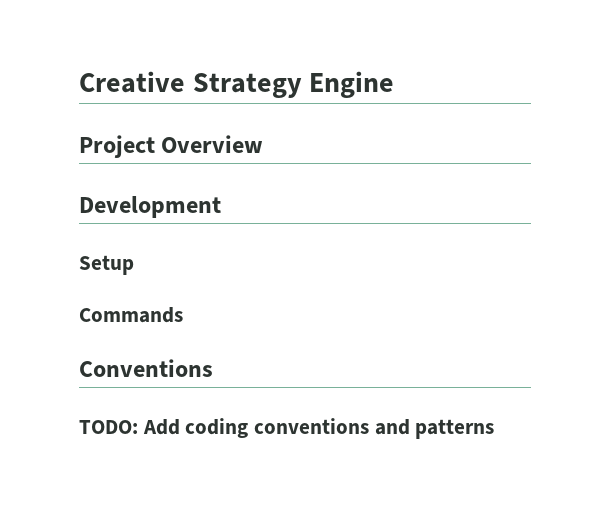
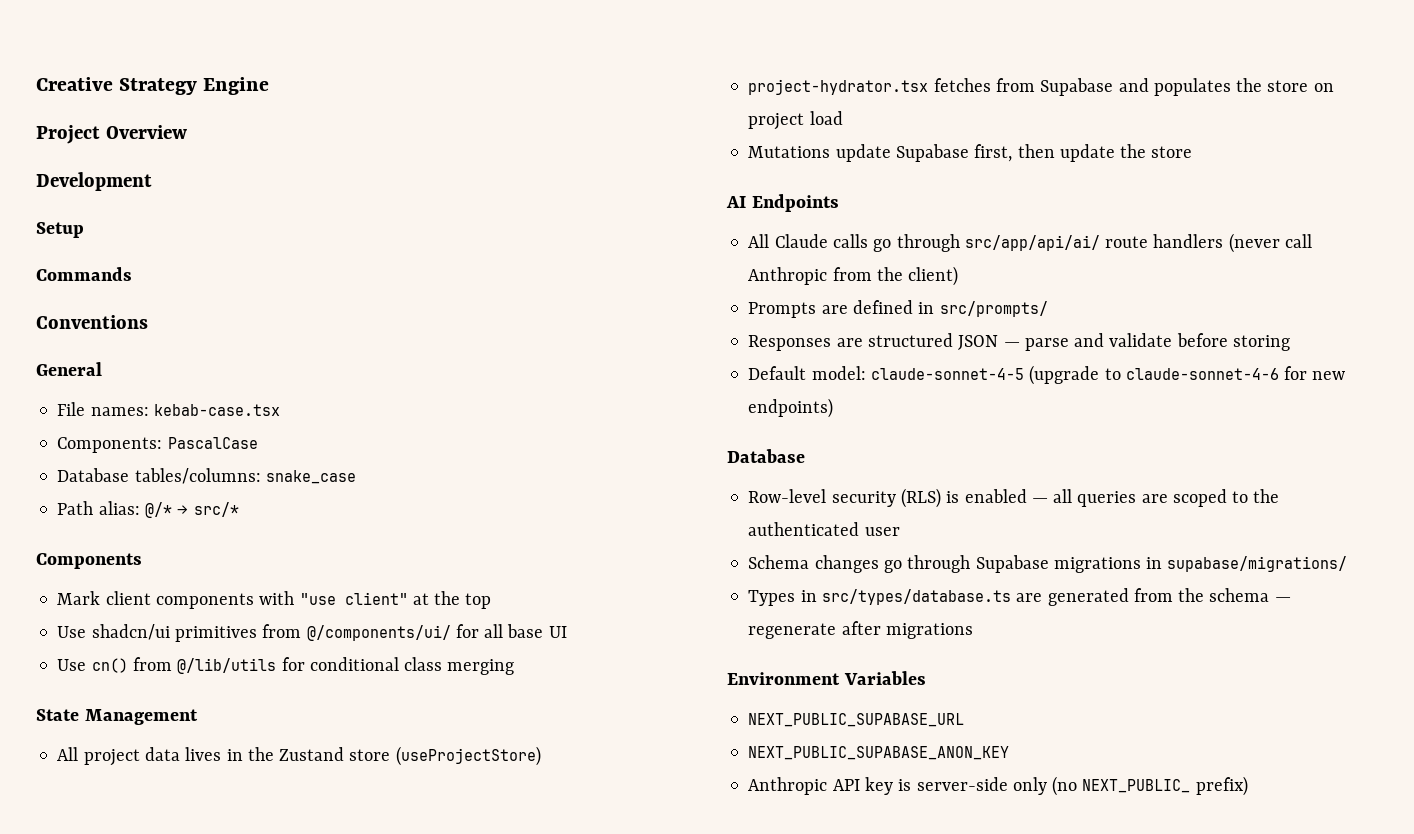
[79,418,495,439] TODO: Add coding conventions and patterns -> [36,362,102,376] [57,402,280,416] [57,437,258,453] [57,468,356,484] [57,501,239,518] [36,553,142,569] [57,591,492,609] [57,624,567,642] [57,657,515,675] [36,709,198,725] [57,746,541,766] [748,78,1334,96] [748,111,843,130] [748,144,1193,162] [726,194,839,212] [748,233,1312,253] [748,266,959,286] [748,300,1048,318] [748,333,1290,351] [748,365,1346,385] [748,398,834,418] [727,449,805,463] [748,488,1280,508] [748,522,900,536] [748,555,1348,573] [748,588,1291,606] [748,621,973,639] [727,671,926,685] [748,713,965,727] [748,746,1010,760] [748,776,1248,796] General // File names: kebab-case.tsx // Components: PascalCase // Database tables/columns: snake_case // Path alias: @/* → src/* // Components // Mark client components with "use client" at the top // Use shadcn/ui primitives from @/components/ui/ for all base UI // Use cn() from @/lib/utils for conditional class merging // State Management // All project data lives in the Zustand store (useProjectStore) // project-hydrator.tsx fetches from Supabase and populates the store on project load // Mutations update Supabase first, then update the store // AI Endpoints // All Claude calls go through src/app/api/ai/ route handlers (never call Anthropic from the client) // Prompts are defined in src/prompts/ // Responses are structured JSON — parse and validate before storing // Default model: claude-sonnet-4-5 (upgrade to claude-sonnet-4-6 for new endpoints) // Database // Row-level security (RLS) is enabled — all queries are scoped to the authenticated user // Schema changes go through Supabase migrations in supabase/migrations/ // Types in src/types/database.ts are generated from the schema — regenerate after migrations // Environment Variables // NEXT_PUBLIC_SUPABASE_URL // NEXT_PUBLIC_SUPABASE_ANON_KEY // Anthropic API key is server-side only (no NEXT_PUBLIC_ prefix)

